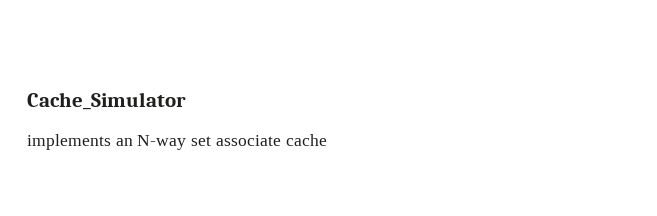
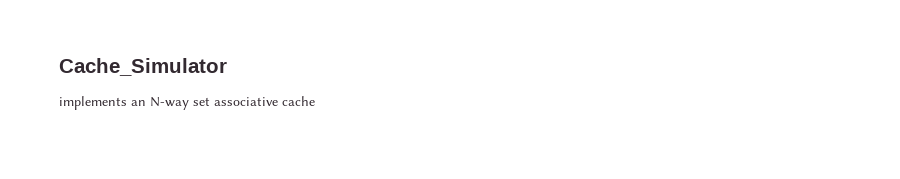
[215,135,281,146] associate -> [214,97,278,106] associative

